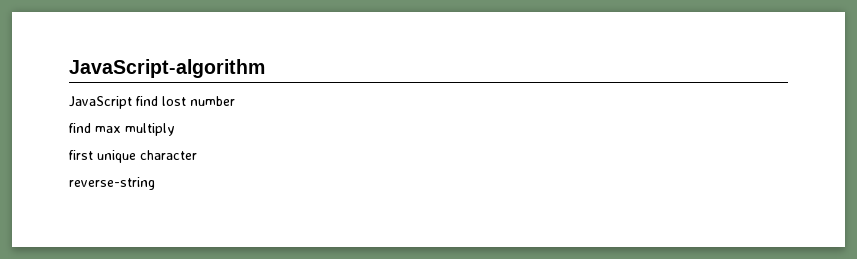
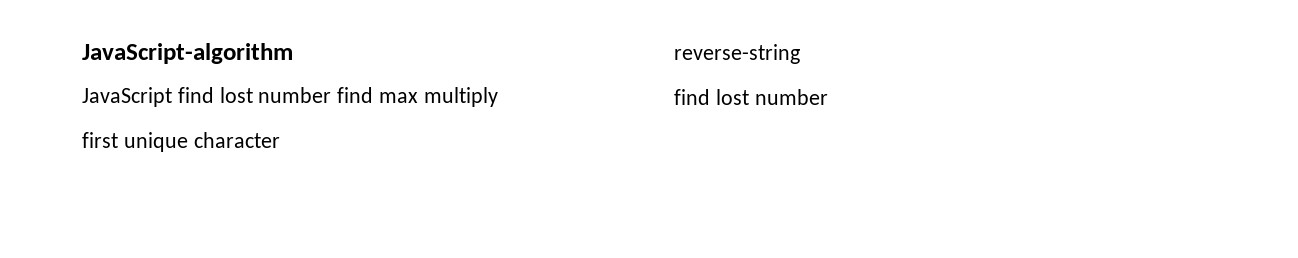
(235, 101) // -> (332, 95) none
(155, 183) none -> [674,89,828,105] // find lost number

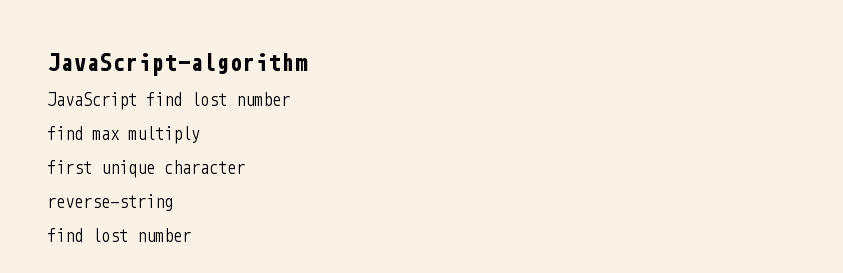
(332, 95) none -> (290, 99) //

